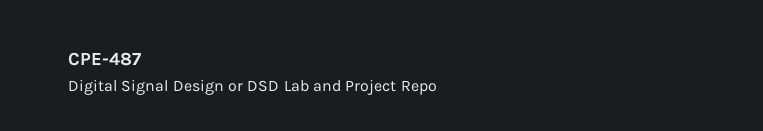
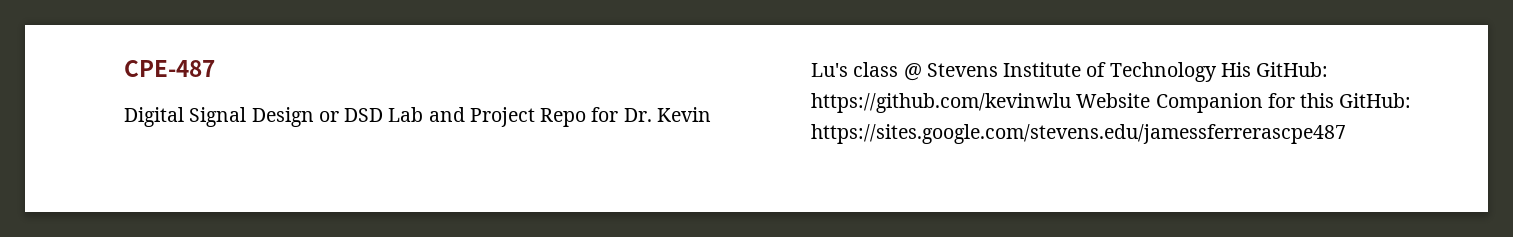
(437, 87) none -> [591,107,711,122] [811,62,1329,82] [811,93,1412,113] [811,124,1346,144] for Dr. Kevin Lu's class @ Stevens Institute of Technology His GitHub: https://github.com/kevinwlu Website Companion for this GitHub: https://sites.google.com/stevens.edu/jamessferrerascpe487

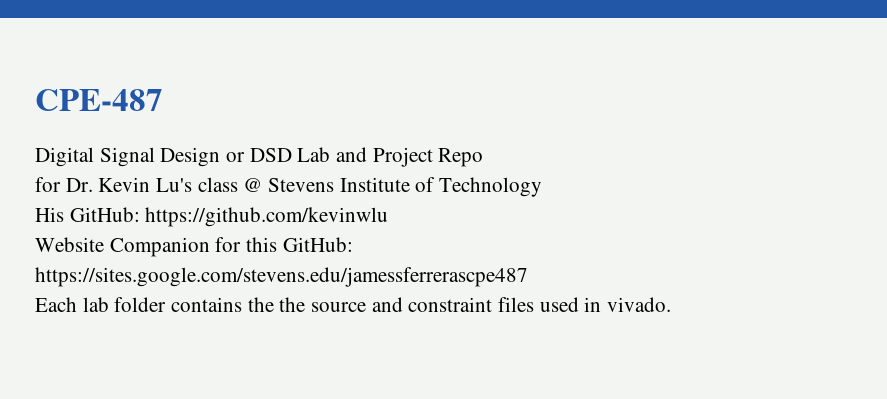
(587, 117) none -> (484, 157) //
(1217, 72) none -> (543, 187) //
(1071, 103) none -> (389, 217) //
(1346, 134) none -> [35,297,672,312] // Each lab folder contains the the source and constraint files used in vivado.

